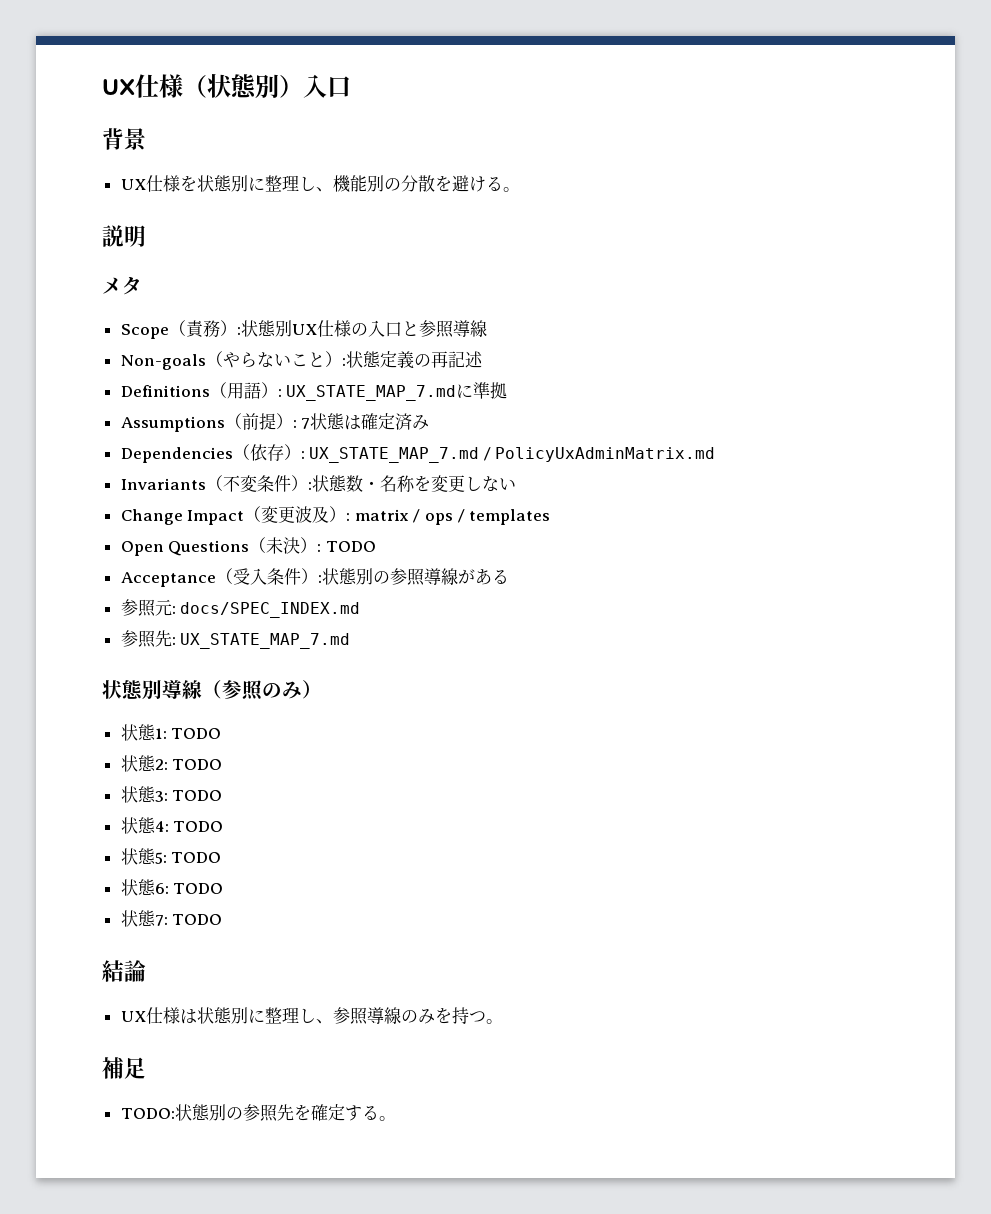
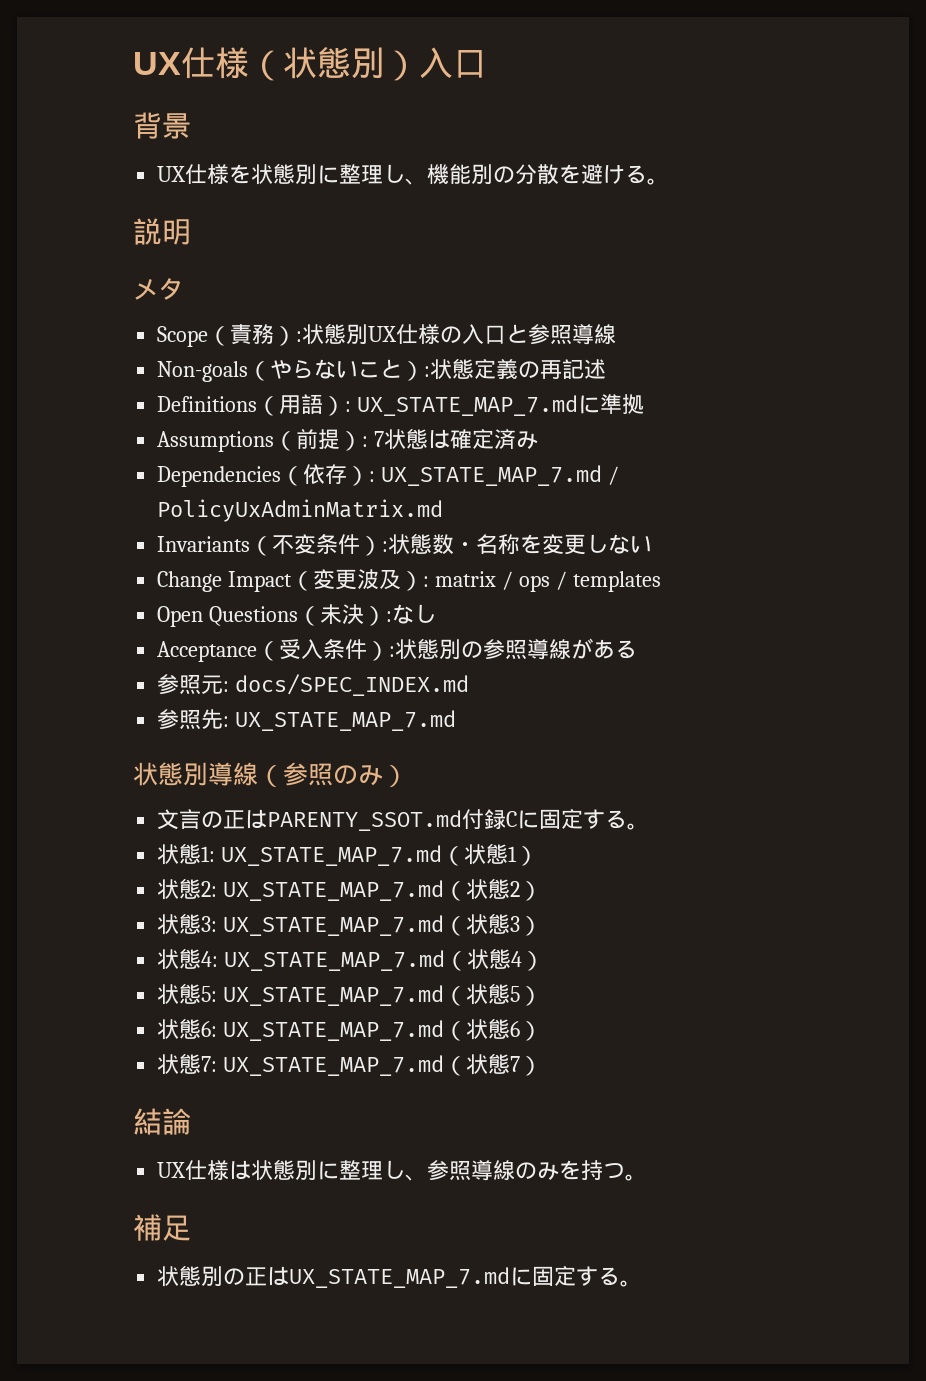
[325,541,376,552] TODO -> [392,604,437,624] なし
[120,724,222,741] [120,755,223,772] [120,786,223,803] [120,817,224,834] [120,848,222,865] [120,879,224,896] [120,910,223,927] 状態1: TODO // 状態2: TODO // 状態3: TODO // 状態4: TODO // 状態5: TODO // 状態6: TODO // 状態7: TODO -> [157,809,650,831] [157,843,539,866] [157,878,543,901] [157,913,543,936] [157,948,545,971] [157,983,543,1006] [157,1018,543,1041] [157,1053,543,1076] 文言の正はPARENTY_SSOT.md付録Cに固定する。 // 状態1: UX_STATE_MAP_7.md（状態1） // 状態2: UX_STATE_MAP_7.md（状態2） // 状態3: UX_STATE_MAP_7.md（状態3） // 状態4: UX_STATE_MAP_7.md（状態4） // 状態5: UX_STATE_MAP_7.md（状態5） // 状態6: UX_STATE_MAP_7.md（状態6） // 状態7: UX_STATE_MAP_7.md（状態7）
[120,1104,328,1122] TODO:状態別の参照先を確 -> [157,1265,555,1288] 状態別の正はUX_STATE_MAP_7.mdに固

